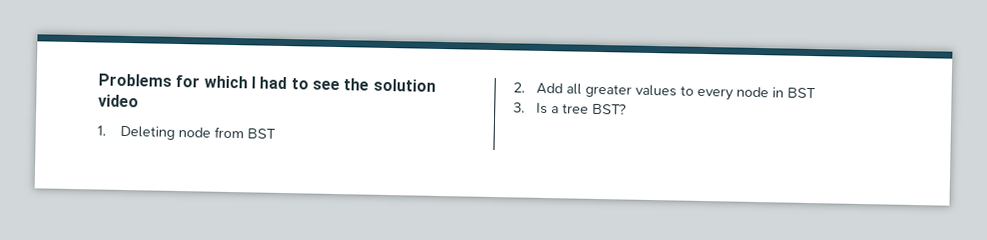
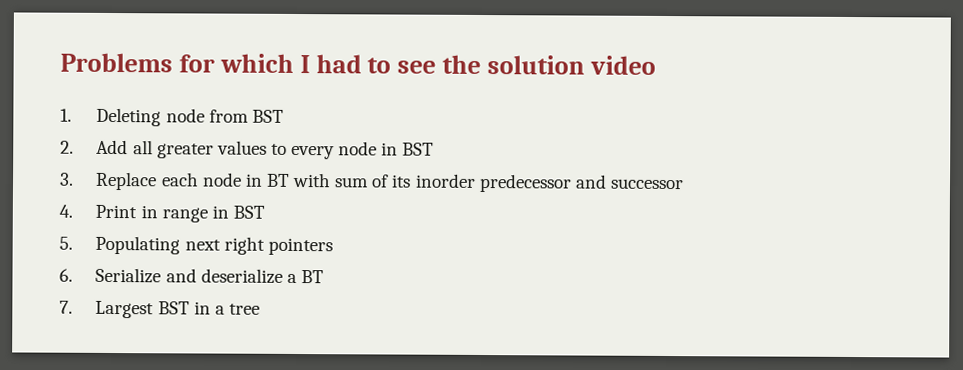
[536,102,549,115] Is -> [95,171,684,193] [59,204,265,223] [59,235,333,256] [59,267,324,284] [59,300,211,319] Replace each node in BT with sum of its inorder predecessor and successor // 4. Print in range in BST // 5. Populating next right pointers // 6. Serialize and deserialize a BT // 7. Largest BST in
[592,102,628,115] BST? -> (260, 309) none

